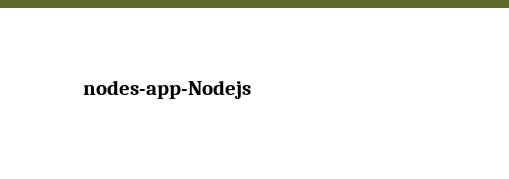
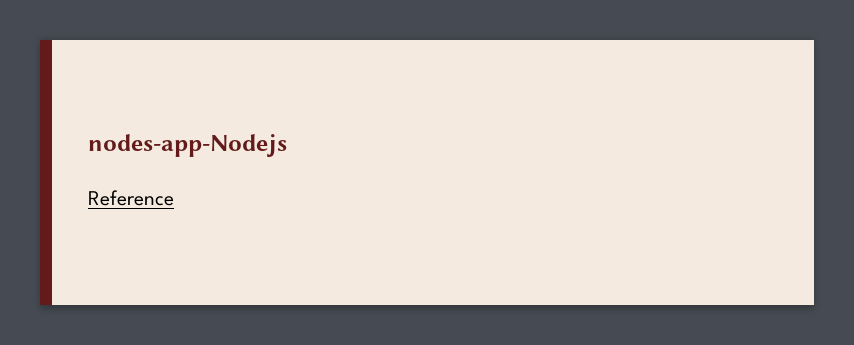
(251, 89) none -> [88,190,174,206] // Reference

